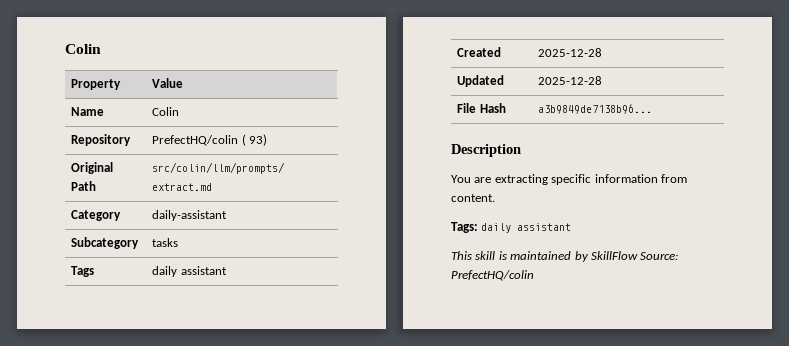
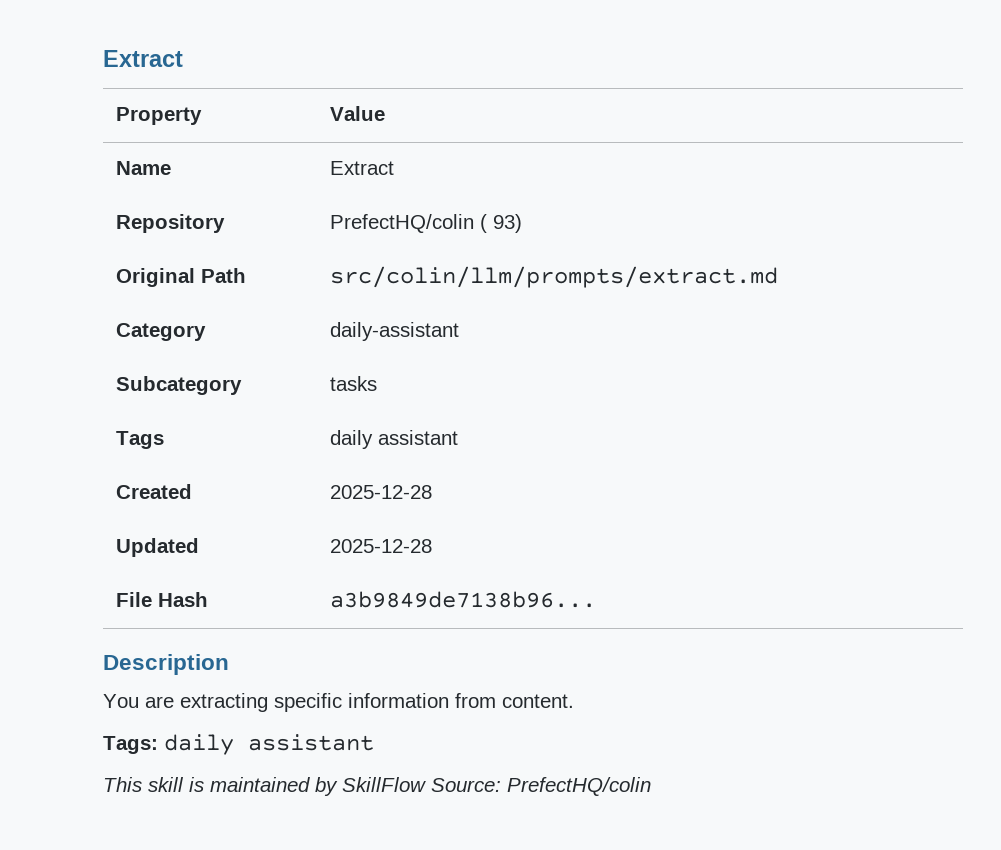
[65,44,101,54] Colin -> [103,50,183,67] Extract
[152,107,180,116] Colin -> [329,161,394,175] Extract

